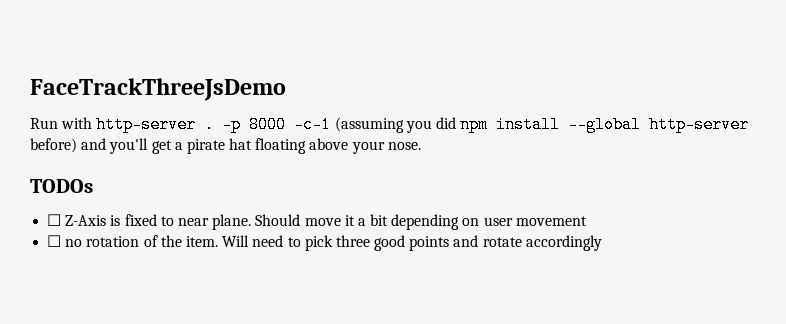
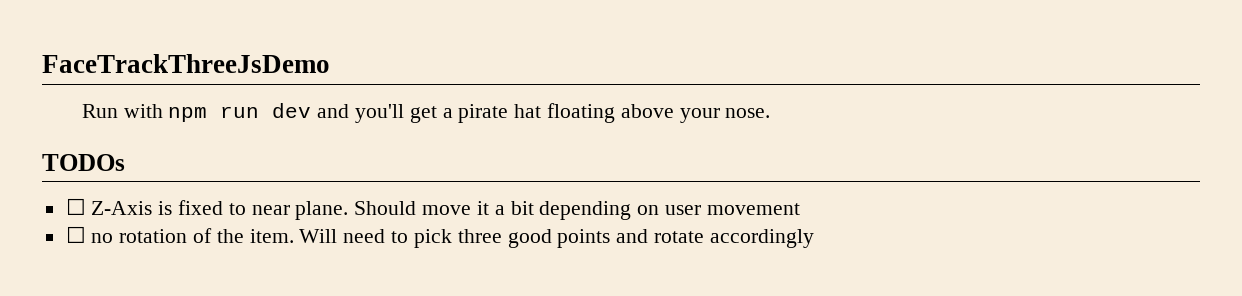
[96,116,750,133] [30,138,77,153] http-server . -p 8000 -c-1 (assuming you did npm install --global http-server before) -> [168,103,312,122] npm run dev

